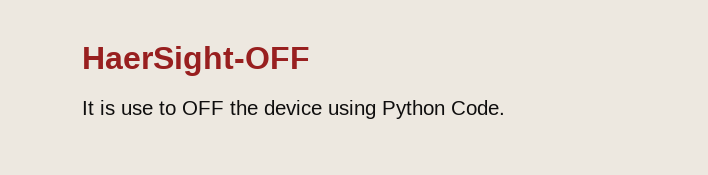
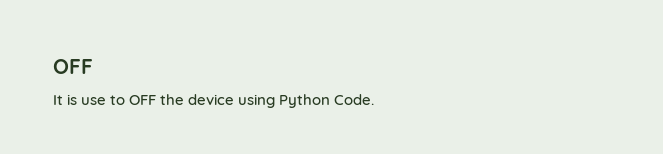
[82,46,310,76] HaerSight-OFF -> [53,59,93,74] OFF

